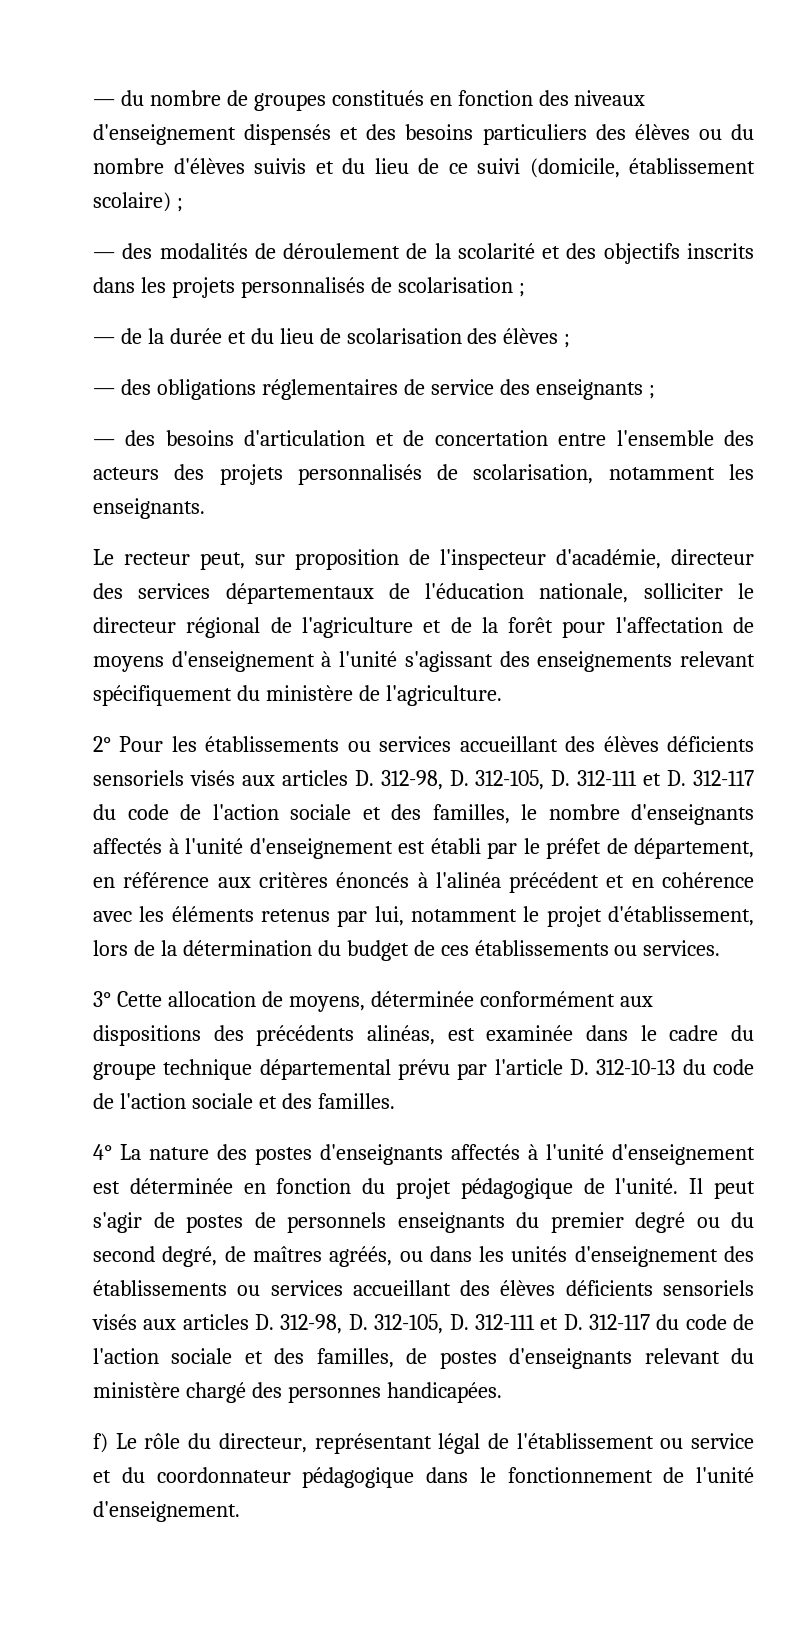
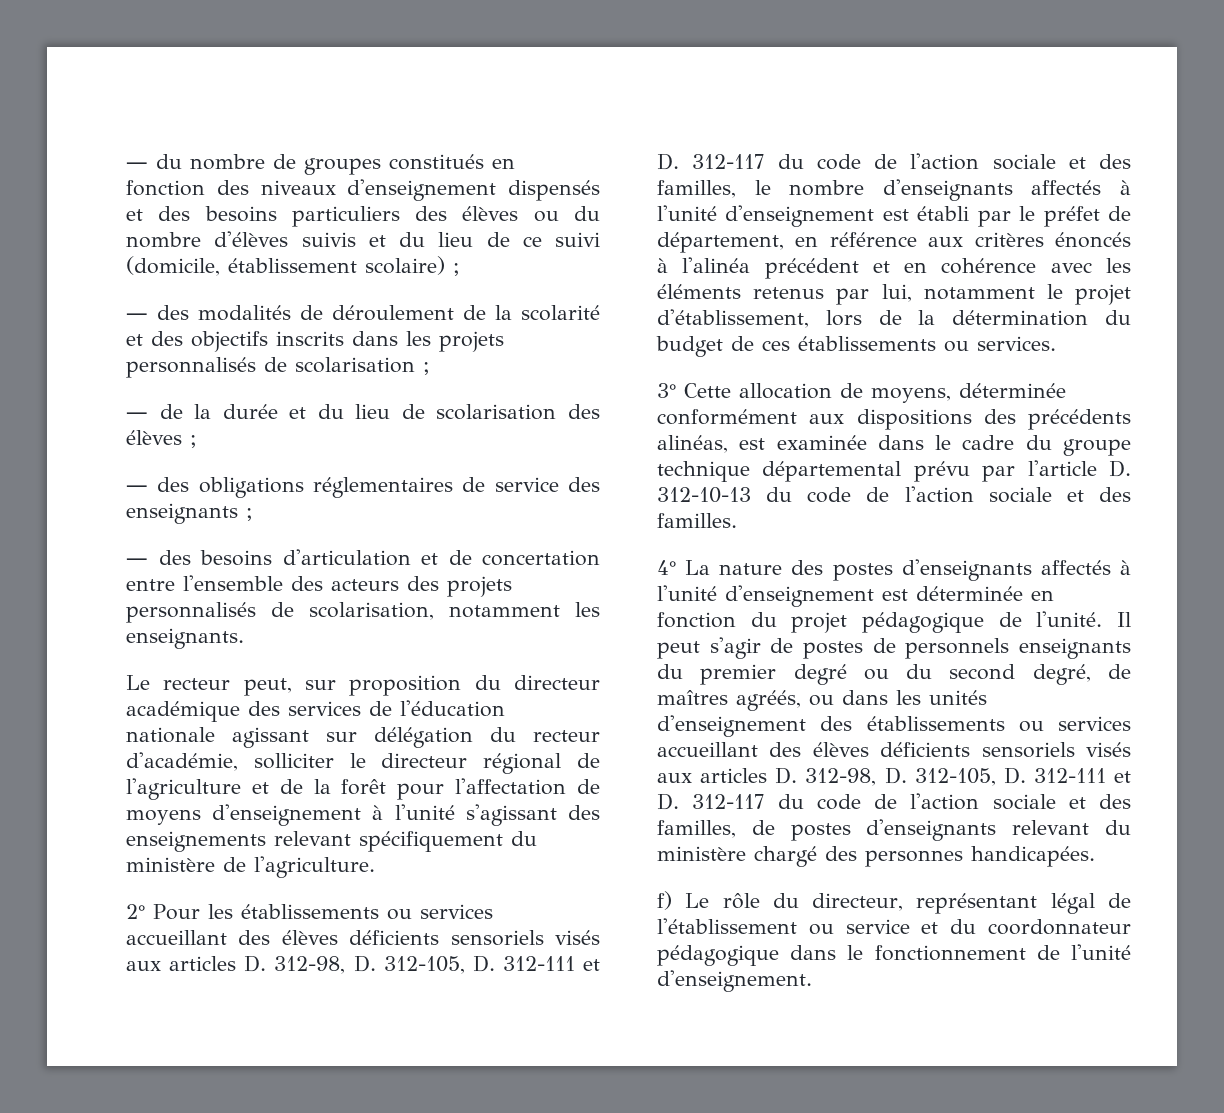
[409,549,754,570] de l'inspecteur d'académie, directeur -> [474,675,600,690] [126,701,240,722] du directeur académique
[225,583,374,604] départementaux -> (361, 708) none
[539,583,629,603] nationale, -> [126,727,600,748] [126,752,238,771] nationale agissant sur délégation du recteur d'académie,

